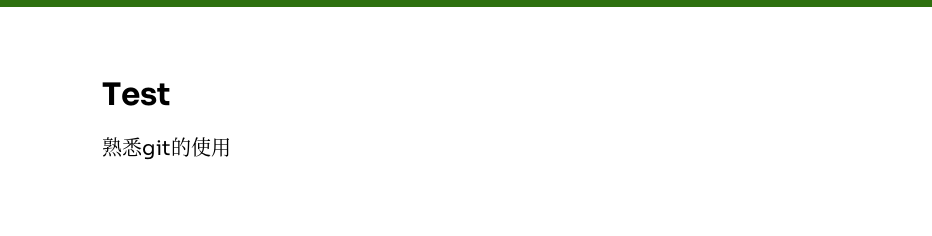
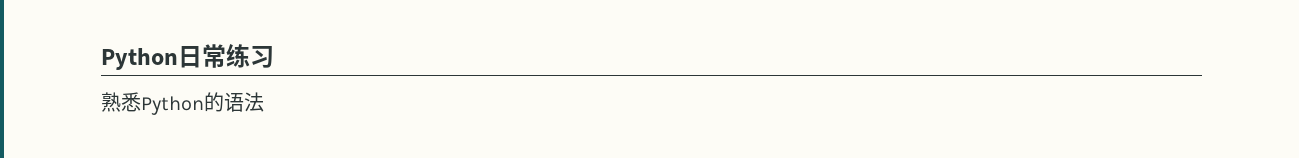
[102,82,170,106] Test -> [101,44,274,70] Python日常练习
[142,137,231,160] git的使用 -> [141,92,264,115] Python的语法

